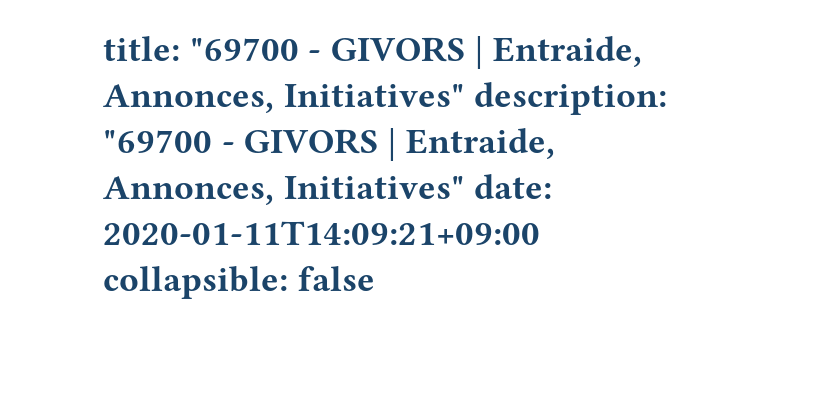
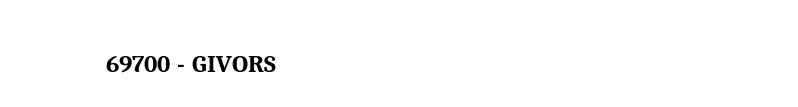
[103,36,642,69] [103,82,668,115] [103,128,555,161] [103,174,553,205] [103,221,540,245] [103,266,375,299] title: "69700 - GIVORS | Entraide, Annonces, Initiatives" description: "69700 - GIVORS | Entraide, Annonces, Initiatives" date: 2020-01-11T14:09:21+09:00 collapsible: false -> [106,55,276,73] 69700 - GIVORS

